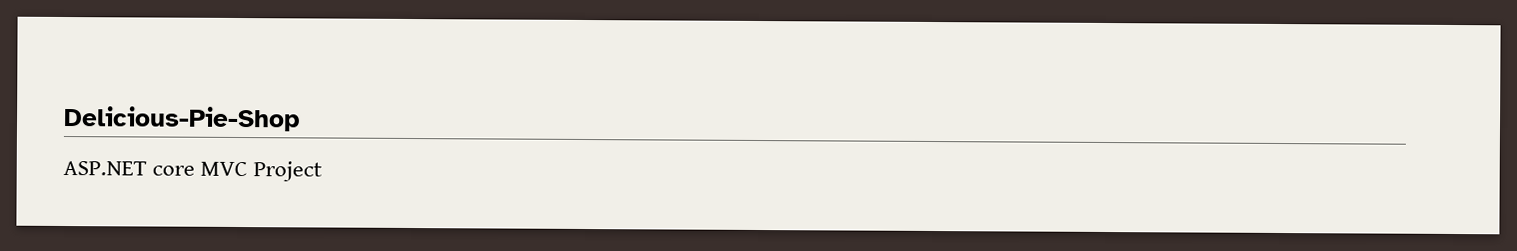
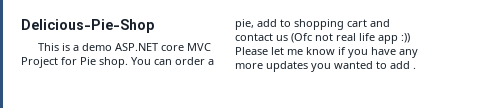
[63,160,323,182] ASP.NET core MVC Project -> [37,43,211,51] [21,57,214,68] [235,19,390,30] [235,33,410,44] [235,47,418,58] [235,61,416,72] This is a demo ASP.NET core MVC Project for Pie shop. You can order a pie, add to shopping cart and contact us (Ofc not real life app :)) Please let me know if you have any more updates you wanted to add .

